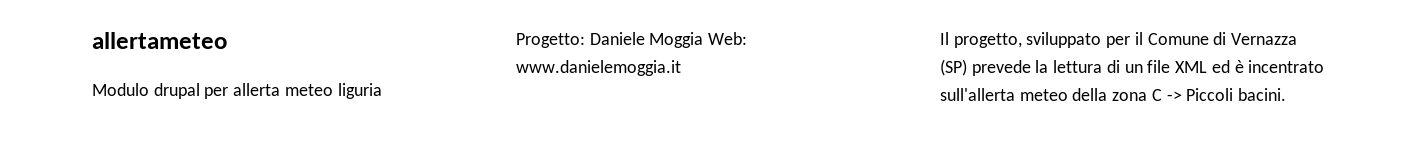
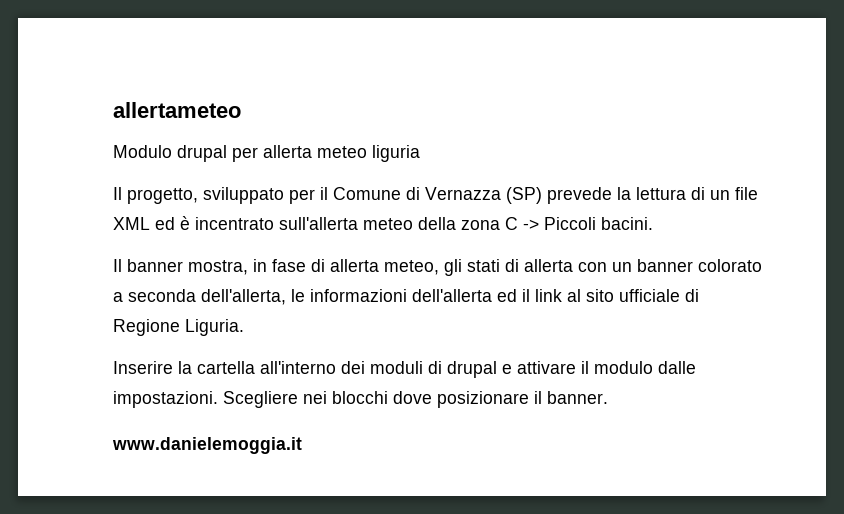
[516,32,748,48] [516,60,681,76] // Progetto: Daniele Moggia Web: www.danielemoggia.it -> (420, 153) none
(1287, 94) none -> [113,259,762,276] [113,289,699,305] [113,319,244,336] [113,361,696,378] [113,391,608,408] [112,437,302,454] // Il banner mostra, in fase di allerta meteo, gli stati di allerta con un banner colorato a seconda dell'allerta, le informazioni dell'allerta ed il link al sito ufficiale di Regione Liguria. // Inserire la cartella all'interno dei moduli di drupal e attivare il modulo dalle impostazioni. Scegliere nei blocchi dove posizionare il banner. // www.danielemoggia.it

